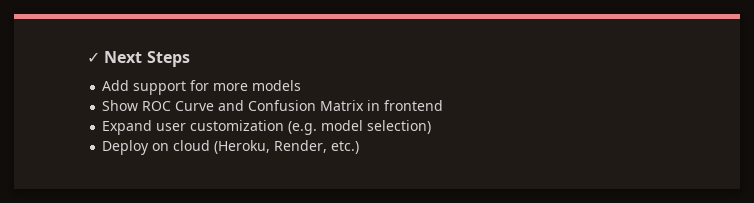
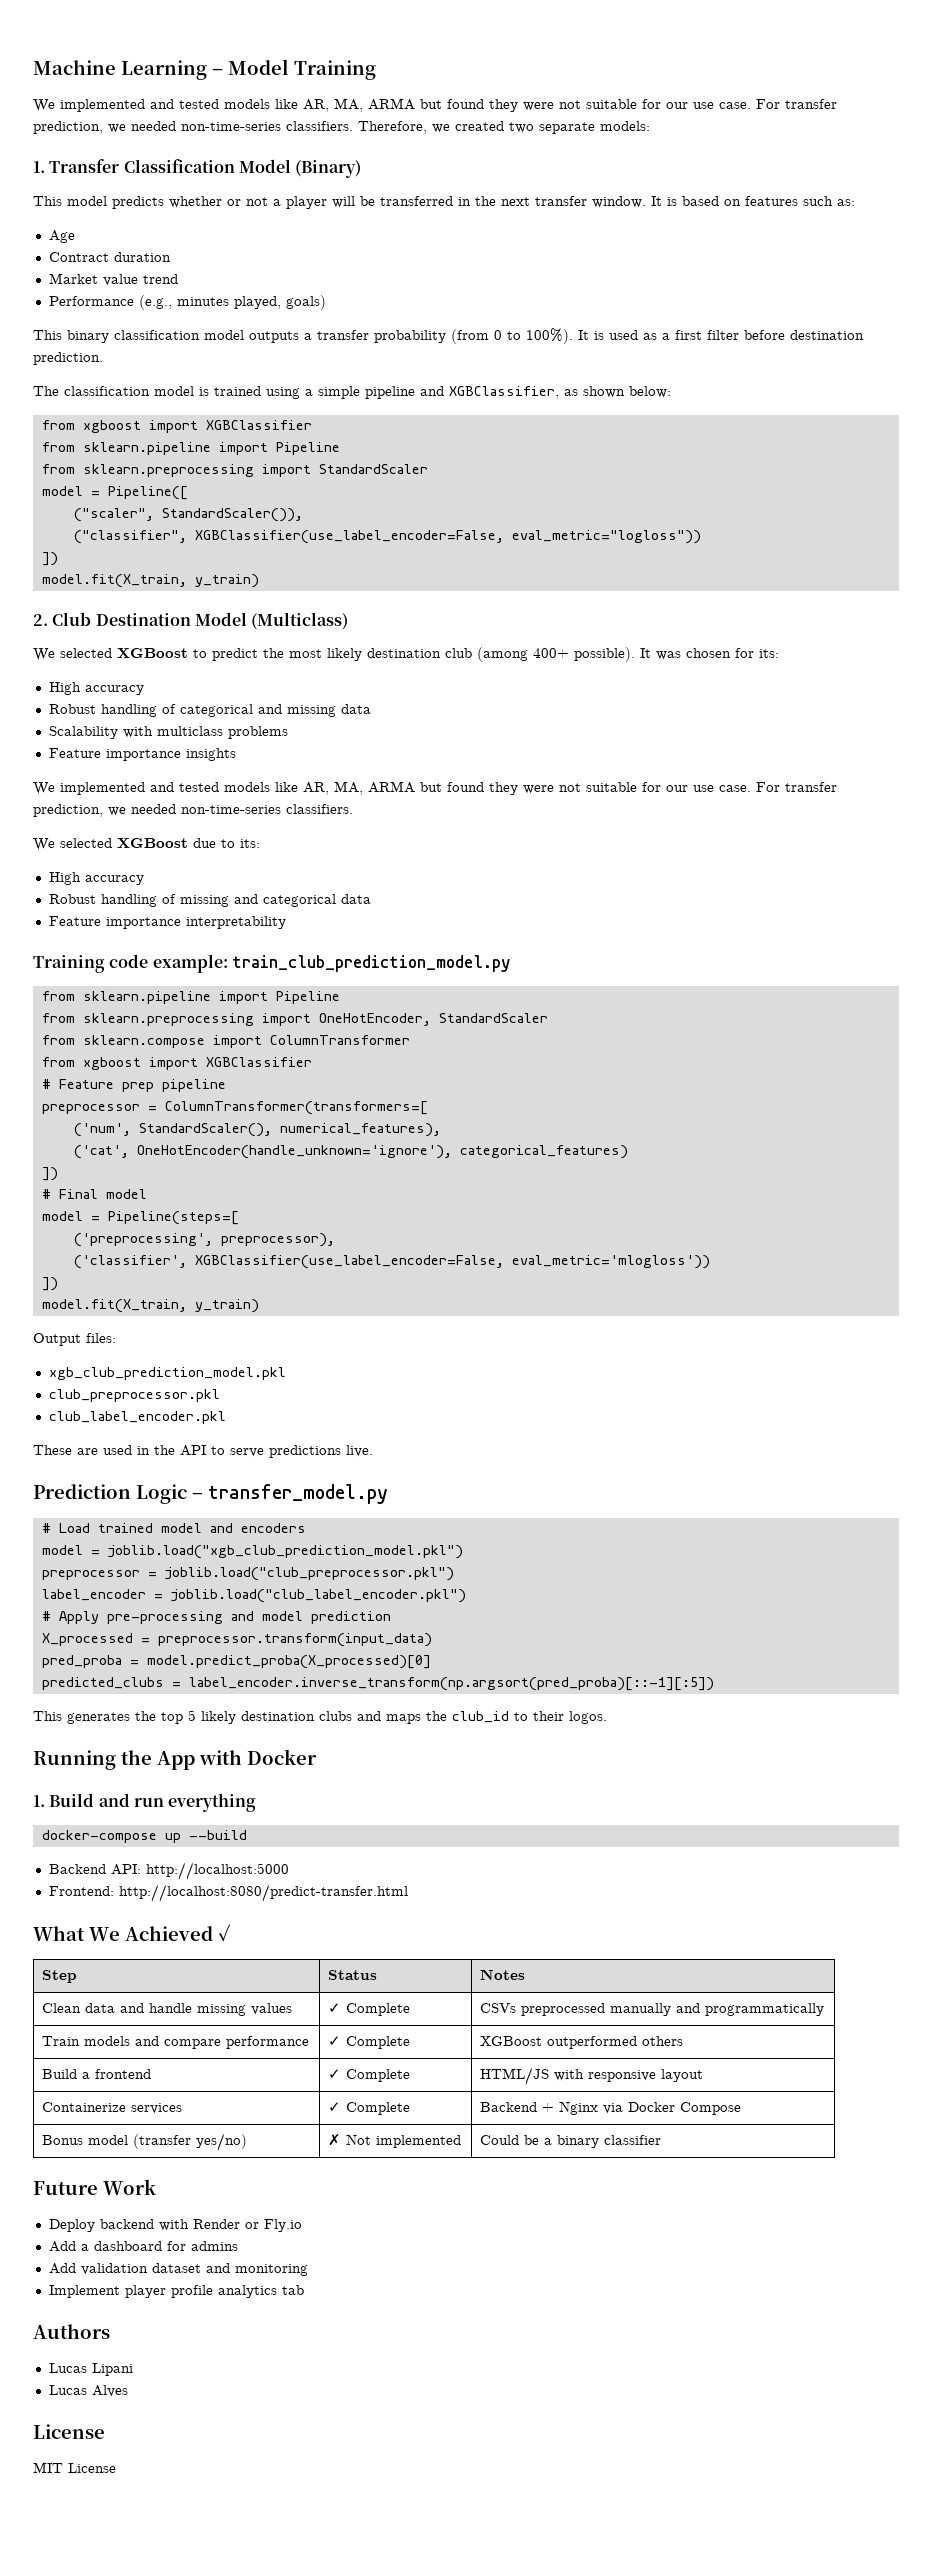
[87,51,190,67] [102,80,302,95] [102,100,444,111] [102,120,432,135] [102,140,360,155] ✓ Next Steps // Add support for more models // Show ROC Curve and Confusion Matrix in frontend // Expand user customization (e.g. model selection) // Deploy on cloud (Heroku, Render, etc.) -> [33,59,376,80] [33,98,837,112] [33,121,650,134] [33,159,362,178] [33,196,855,209] [48,230,75,243] [48,252,171,262] [48,273,178,286] [48,295,326,310] [33,328,864,344] [33,352,103,365] [33,386,671,399] [41,420,312,433] [41,442,340,455] [41,464,428,477] [41,486,188,500] [73,508,303,522] [73,530,701,544] [41,552,58,566] [41,574,259,588] [33,612,349,630] [33,647,779,662] [48,682,144,695] [48,704,371,717] [48,726,288,739] [48,748,236,761] [33,781,837,795] [33,804,353,817] [33,838,260,851] [48,872,144,885] [48,894,371,907] [48,916,286,929] [33,954,511,973] [41,991,340,1004] [41,1013,548,1026] [41,1035,410,1048] [41,1057,312,1070] [41,1079,226,1092] [41,1101,428,1115] [73,1123,441,1137] [73,1145,628,1159] [41,1167,58,1181] [41,1189,147,1199] [41,1211,239,1225] [73,1233,335,1247] [73,1255,710,1269] [41,1277,58,1291] [41,1299,259,1313] [33,1333,116,1346] [48,1367,286,1380] [48,1389,220,1402] [48,1411,226,1424] [33,1445,373,1458] [33,1484,388,1504] [41,1523,306,1533] [41,1545,463,1559] [41,1567,454,1581] [41,1589,466,1603] [41,1611,391,1624] [41,1633,432,1647] [41,1655,431,1669] [41,1677,714,1691] [33,1710,607,1724] [33,1749,317,1770] [33,1793,257,1812] [41,1830,247,1843] [48,1862,289,1880] [48,1884,408,1902] [33,1924,231,1941] [41,1970,77,1983] [327,1970,377,1980] [479,1969,525,1980] [41,2003,292,2016] [327,2003,410,2016] [479,2003,824,2016] [41,2036,309,2049] [327,2036,410,2049] [479,2036,683,2049] [41,2069,151,2079] [327,2069,410,2082] [479,2067,703,2085] [41,2102,182,2114] [327,2102,410,2115] [479,2101,741,2115] [41,2133,247,2151] [327,2134,461,2148] [479,2135,661,2148] [33,2179,156,2195] [48,2219,302,2232] [48,2241,238,2252] [48,2263,308,2276] [48,2285,304,2298] [33,2324,110,2339] [48,2363,133,2376] [48,2385,128,2397] [33,2424,105,2439] [33,2462,116,2473] Machine Learning – Model Training // We implemented and tested models like AR, MA, ARMA but found they were not suitable for our use case. For transfer prediction, we needed non-time-series classifiers. Therefore, we created two separate models: // 1. Transfer Classification Model (Binary) // This model predicts whether or not a player will be transferred in the next transfer window. It is based on features such as: // Age // Contract duration // Market value trend // Performance (e.g., minutes played, goals) // This binary classification model outputs a transfer probability (from 0 to 100%). It is used as a first filter before destination prediction. // The classification model is trained using a simple pipeline and XGBClassifier, as shown below: // from xgboost import XGBClassifier // from sklearn.pipeline import Pipeline // from sklearn.preprocessing import StandardScaler // model = Pipeline([ // ("scaler", StandardScaler()), // ("classifier", XGBClassifier(use_label_encoder=False, eval_metric="logloss")) // ]) // model.fit(X_train, y_train) // 2. Club Destination Model (Multiclass) // We selected XGBoost to predict the most likely destination club (among 400+ possible). It was chosen for its: // High accuracy // Robust handling of categorical and missing data // Scalability with multiclass problems // Feature importance insights // We implemented and tested models like AR, MA, ARMA but found they were not suitable for our use case. For transfer prediction, we needed non-time-series classifiers. // We selected XGBoost due to its: // High accuracy // Robust handling of missing and categorical data // Feature importance interpretability // Training code example: train_club_prediction_model.py // from sklearn.pipeline import Pipeline // from sklearn.preprocessing import OneHotEncoder, StandardScaler // from sklearn.compose import ColumnTransformer // from xgboost import XGBClassifier // # Feature prep pipeline // preprocessor = ColumnTransformer(transformers=[ // ('num', StandardScaler(), numerical_features), // ('cat', OneHotEncoder(handle_unknown='ignore'), categorical_features) // ]) // # Final model // model = Pipeline(steps=[ // ('preprocessing', preprocessor), // ('classifier', XGBClassifier(use_label_encoder=False, eval_metric='mlogloss')) // ]) // model.fit(X_train, y_train) // Output files: // xgb_club_prediction_model.pkl // club_preprocessor.pkl // club_label_encoder.pkl // These are used in the API to serve predictions live. // Prediction Logic – transfer_model.py // # Load trained model and encoders // model = joblib.load("xgb_club_prediction_model.pkl") // preprocessor = joblib.load("club_preprocessor.pkl") // label_encoder = joblib.load("club_label_encoder.pkl") // # Apply pre-processing and model prediction // X_processed = preprocessor.transform(input_data) // pred_proba = model.predict_proba(X_processed)[0] // predicted_clubs = label_encoder.inverse_transform(np.argsort(pred_proba)[::-1][:5]) // This generates the top 5 likely destination clubs and maps the club_id to their logos. // Running the App with Docker // 1. Build and run everything // docker-compose up --build // Backend API: http://localhost:5000 // Frontend: http://localhost:8080/predict-transfer.html // What We Achieved ✓ // Step | Status | Notes // Clean data and handle missing values | ✓ Complete | CSVs preprocessed manually and programmatically // Train models and compare performance | ✓ Complete | XGBoost outperformed others // Build a frontend | ✓ Complete | HTML/JS with responsive layout // Containerize services | ✓ Complete | Backend + Nginx via Docker Compose // Bonus model (transfer yes/no) | ✗ Not implemented | Could be a binary classifier // Future Work // Deploy backend with Render or Fly.io // Add a dashboard for admins // Add validation dataset and monitoring // Implement player profile analytics tab // Authors // Lucas Lipani // Lucas Alves // License // MIT License

